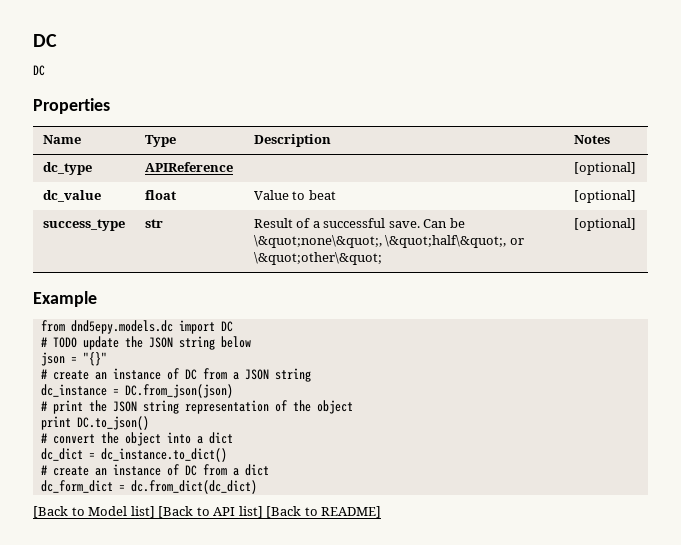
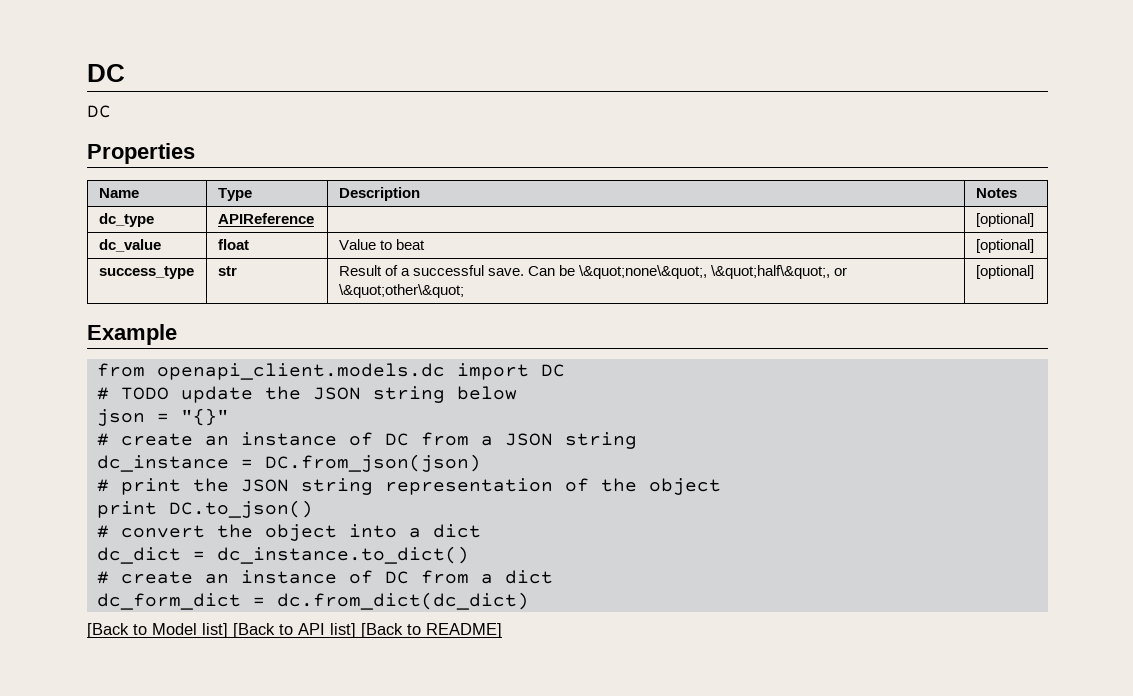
[70,320,173,334] dnd5epy.models.dc -> [156,363,445,380] openapi_client.models.dc

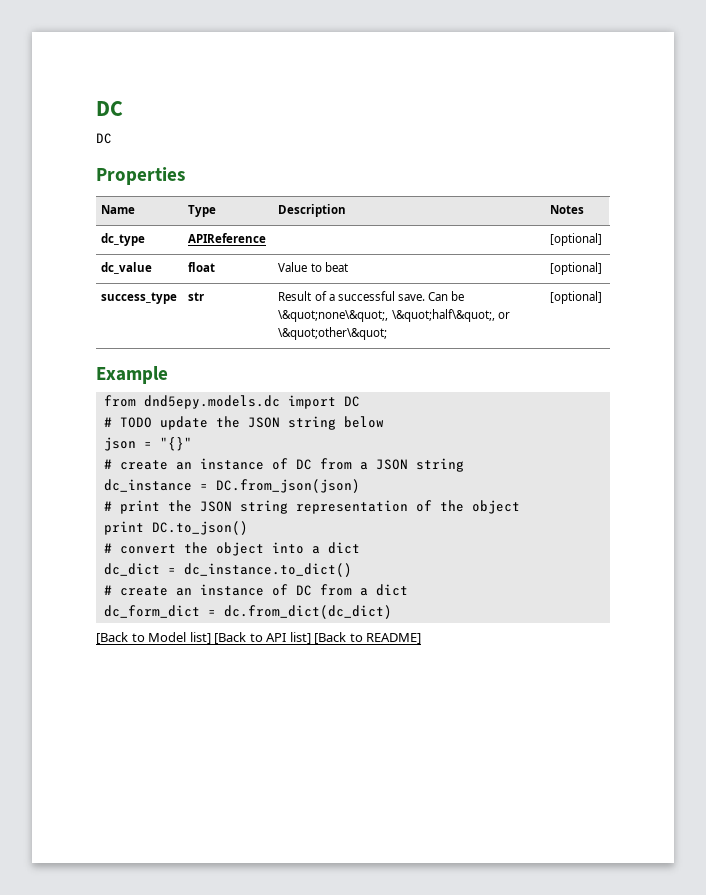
[156,363,445,380] openapi_client.models.dc -> [143,395,280,409] dnd5epy.models.dc

